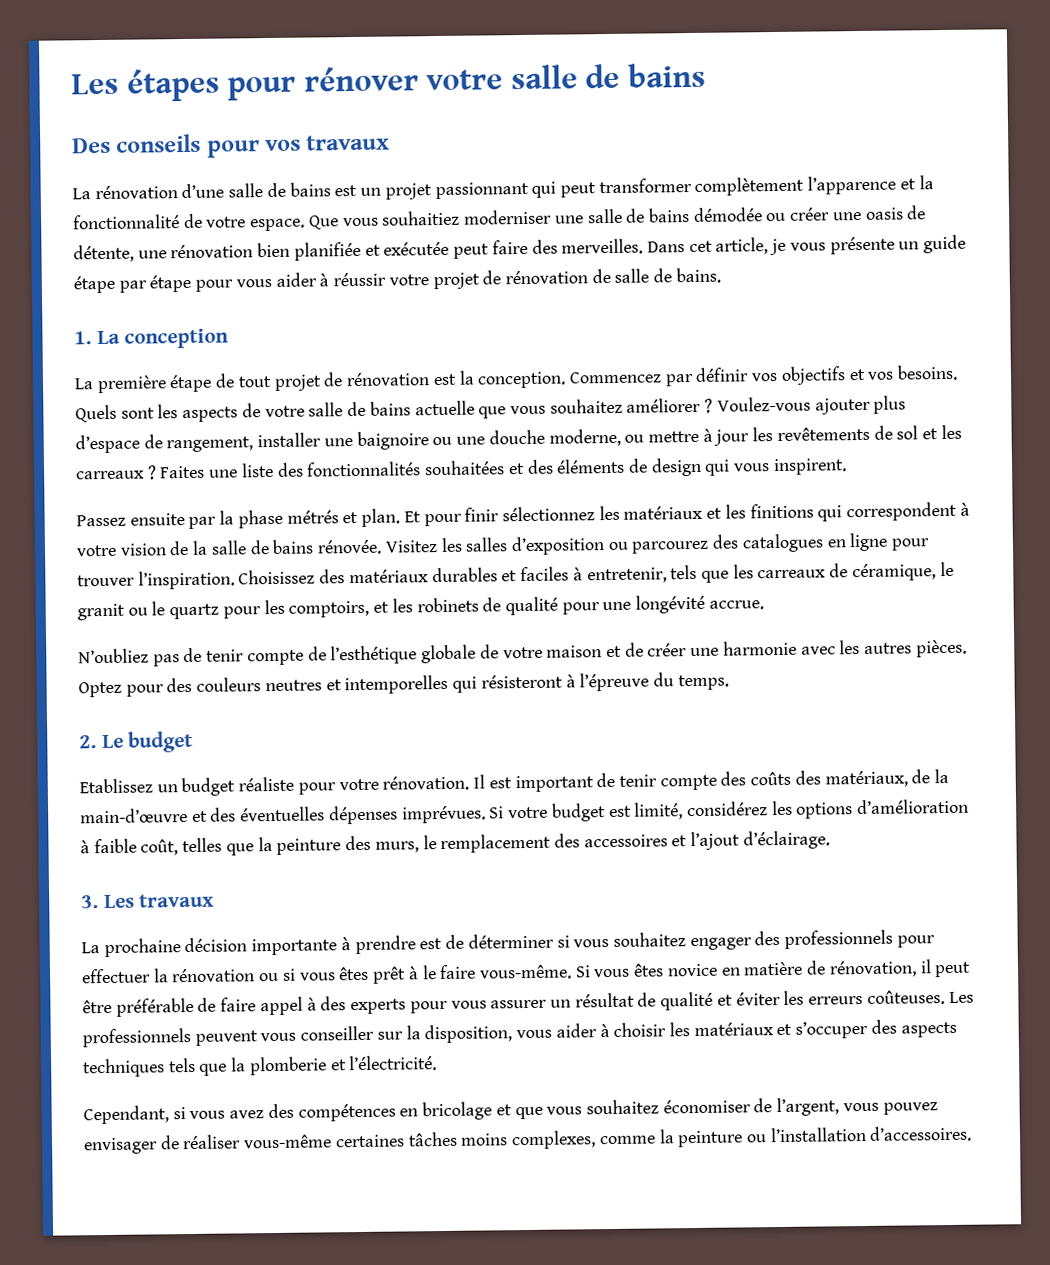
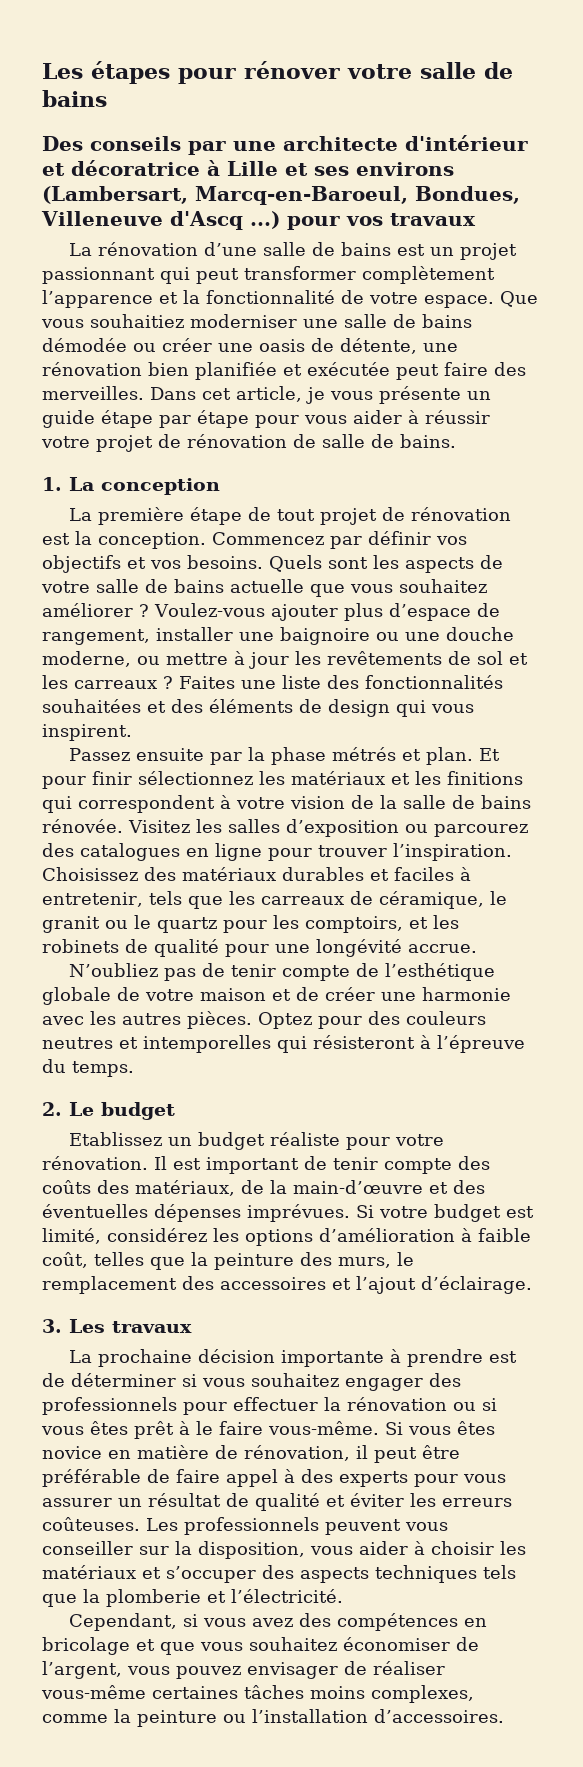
(202, 143) none -> [188,135,528,155] [42,160,454,176] [42,186,520,205] [41,211,280,230] par une architecte d'intérieur et décoratrice à Lille et ses environs (Lambersart, Marcq-en-Baroeul, Bondues, Villeneuve d'Ascq ...)

